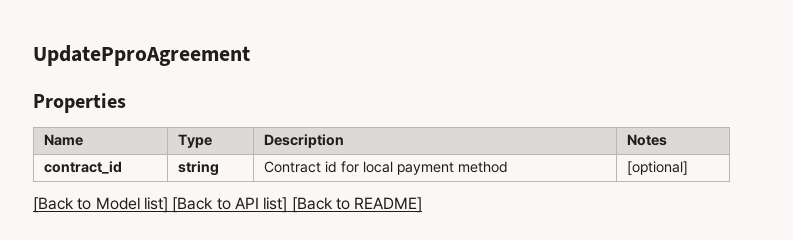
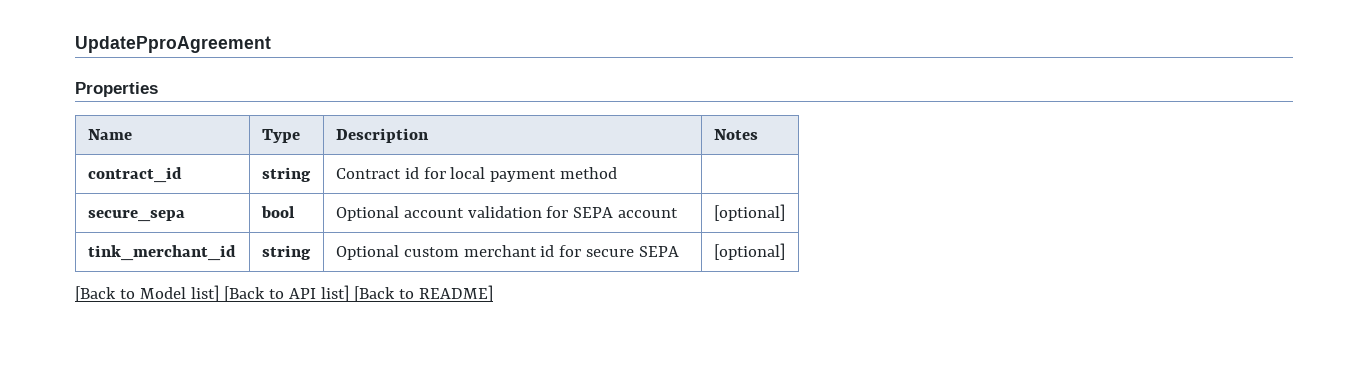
(509, 167) none -> [87,210,185,222] [260,206,295,218] [335,206,679,221] [713,204,785,221] [87,245,236,261] [261,245,311,260] [335,245,680,260] // secure_sepa | bool | Optional account validation for SEPA account | [optional] // tink_merchant_id | string | Optional custom merchant id for secure SEPA |

